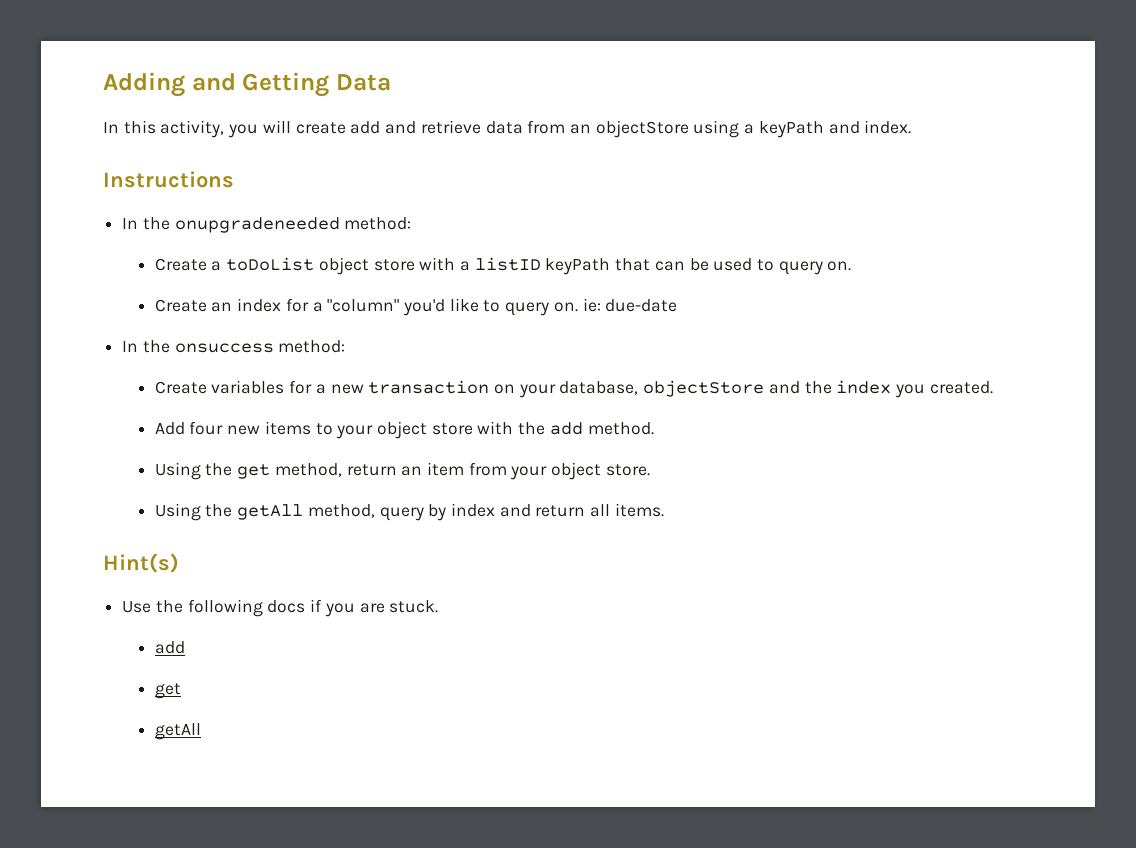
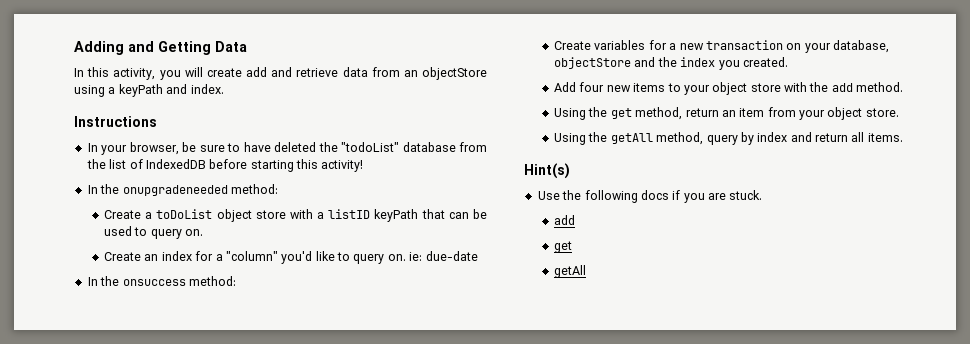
(234, 179) none -> [87,142,488,155] [86,159,364,172] // In your browser, be sure to have deleted the "todoList" database from the list of IndexedDB before starting this activity!

